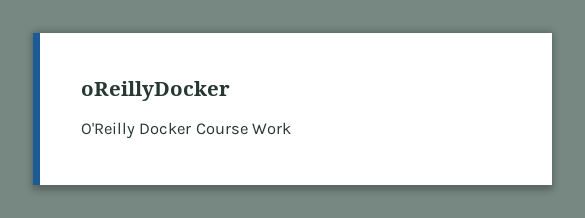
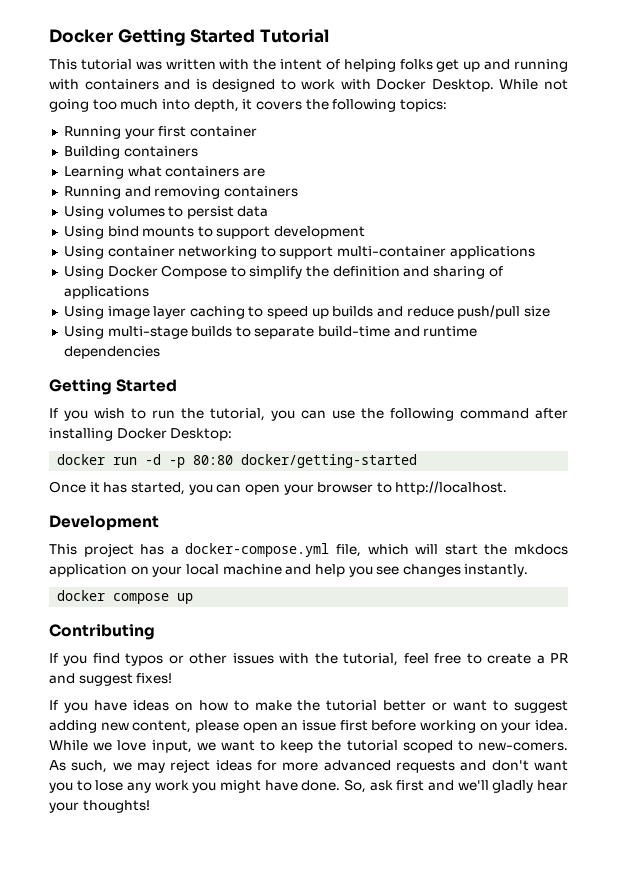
[81,81,230,101] [81,122,292,139] oReillyDocker // O'Reilly Docker Course Work -> [49,28,329,46] [49,59,569,72] [49,79,568,92] [49,99,447,112] [63,126,257,139] [63,146,198,159] [63,166,265,179] [63,186,298,199] [63,206,269,219] [63,226,366,239] [63,246,535,259] [63,265,503,279] [63,286,149,299] [63,305,550,319] [63,326,478,339] [63,346,160,359] [49,379,178,395] [49,408,568,421] [49,428,233,441] [57,454,418,468] [49,481,508,495] [49,515,159,531] [49,543,569,557] [49,564,529,577] [57,590,194,604] [49,624,155,640] [49,653,569,666] [49,673,173,686] [49,700,568,713] [49,720,568,733] [49,740,568,753] [49,759,568,773] [49,779,568,793] [49,800,150,813] Docker Getting Started Tutorial // This tutorial was written with the intent of helping folks get up and running with containers and is designed to work with Docker Desktop. While not going too much into depth, it covers the following topics: // Running your first container // Building containers // Learning what containers are // Running and removing containers // Using volumes to persist data // Using bind mounts to support development // Using container networking to support multi-container applications // Using Docker Compose to simplify the definition and sharing of applications // Using image layer caching to speed up builds and reduce push/pull size // Using multi-stage builds to separate build-time and runtime dependencies // Getting Started // If you wish to run the tutorial, you can use the following command after installing Docker Desktop: // docker run -d -p 80:80 docker/getting-started // Once it has started, you can open your browser to http://localhost. // Development // This project has a docker-compose.yml file, which will start the mkdocs application on your local machine and help you see changes instantly. // docker compose up // Contributing // If you find typos or other issues with the tutorial, feel free to create a PR and suggest fixes! // If you have ideas on how to make the tutorial better or want to suggest adding new content, please open an issue first before working on your idea. While we love input, we want to keep the tutorial scoped to new-comers. As such, we may reject ideas for more advanced requests and don't want you to lose any work you might have done. So, ask first and we'll gladly hear your thoughts!

